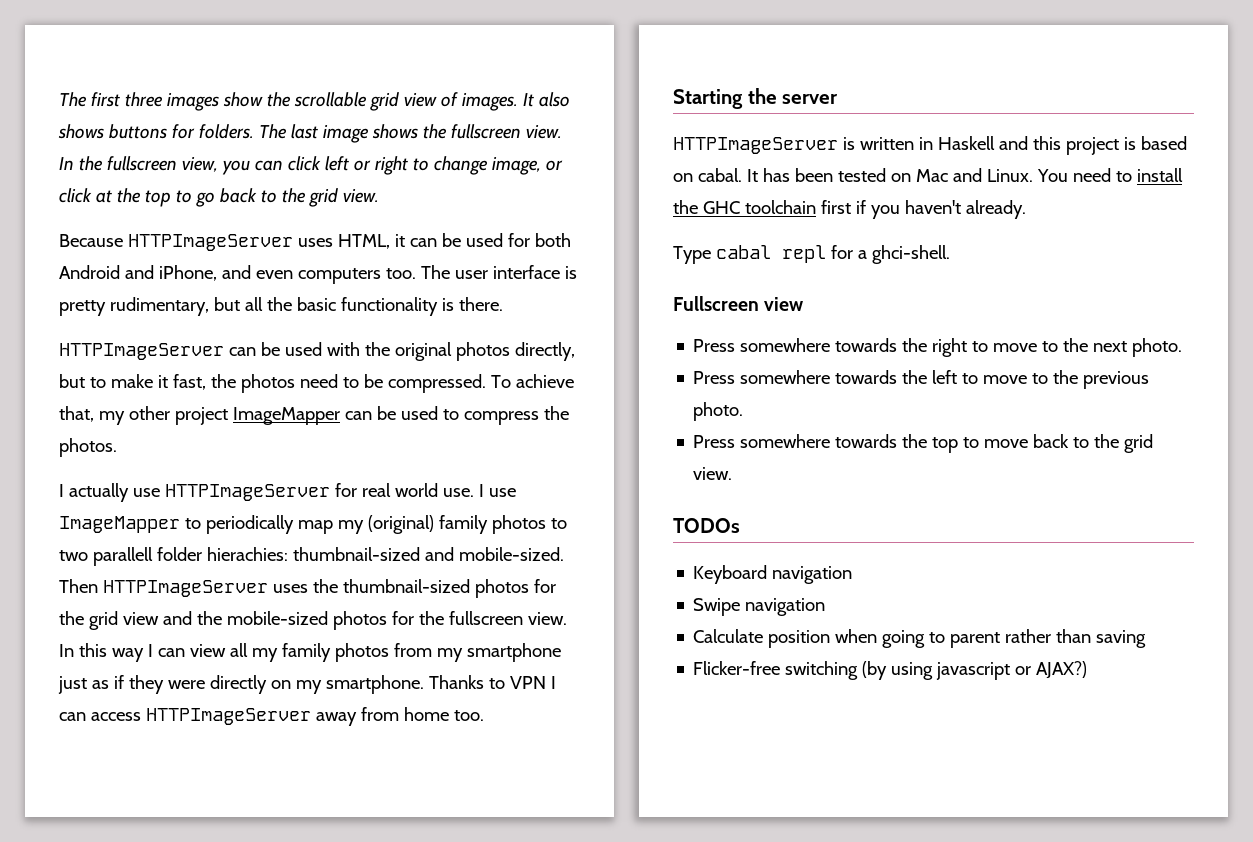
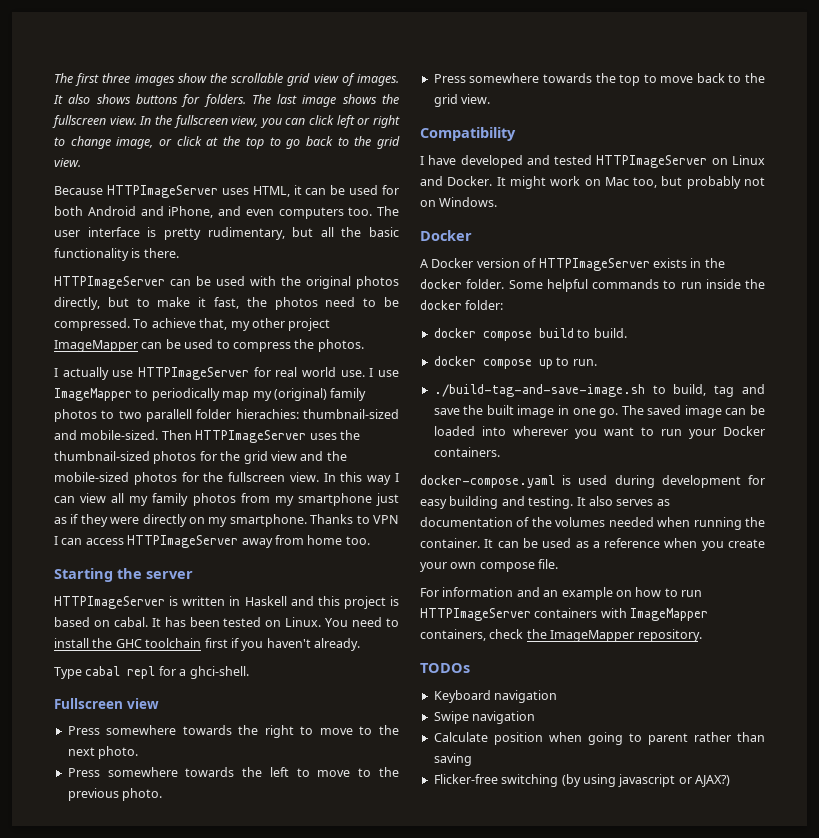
[915,168,982,182] Mac and -> (282, 623) none
(733, 473) none -> [420,127,516,141] [420,155,765,168] [420,176,765,189] [420,197,498,207] [420,230,472,241] [420,258,725,271] [420,279,765,292] [420,300,504,310] [433,328,627,341] [433,356,597,369] [433,384,765,397] [433,405,765,418] [433,426,765,439] [433,447,500,457] [420,475,765,488] [420,496,670,509] [420,517,765,530] [420,538,765,551] [420,559,559,572] [420,587,702,600] [420,608,709,621] [420,629,702,642] // Compatibility // I have developed and tested HTTPImageServer on Linux and Docker. It might work on Mac too, but probably not on Windows. // Docker // A Docker version of HTTPImageServer exists in the docker folder. Some helpful commands to run inside the docker folder: // docker compose build to build. // docker compose up to run. // ./build-tag-and-save-image.sh to build, tag and save the built image in one go. The saved image can be loaded into wherever you want to run your Docker containers. // docker-compose.yaml is used during development for easy building and testing. It also serves as documentation of the volumes needed when running the container. It can be used as a reference when you create your own compose file. // For information and an example on how to run HTTPImageServer containers with ImageMapper containers, check the ImageMapper repository.

